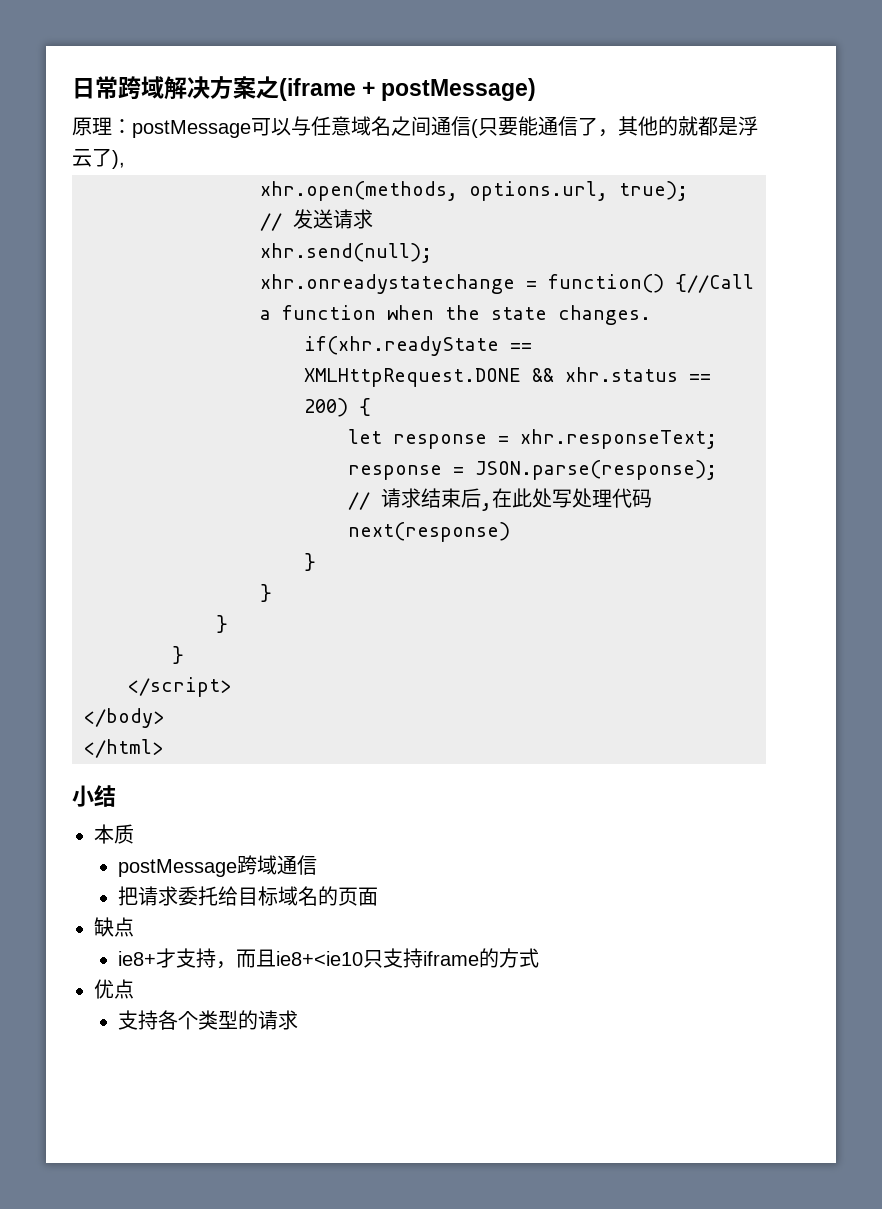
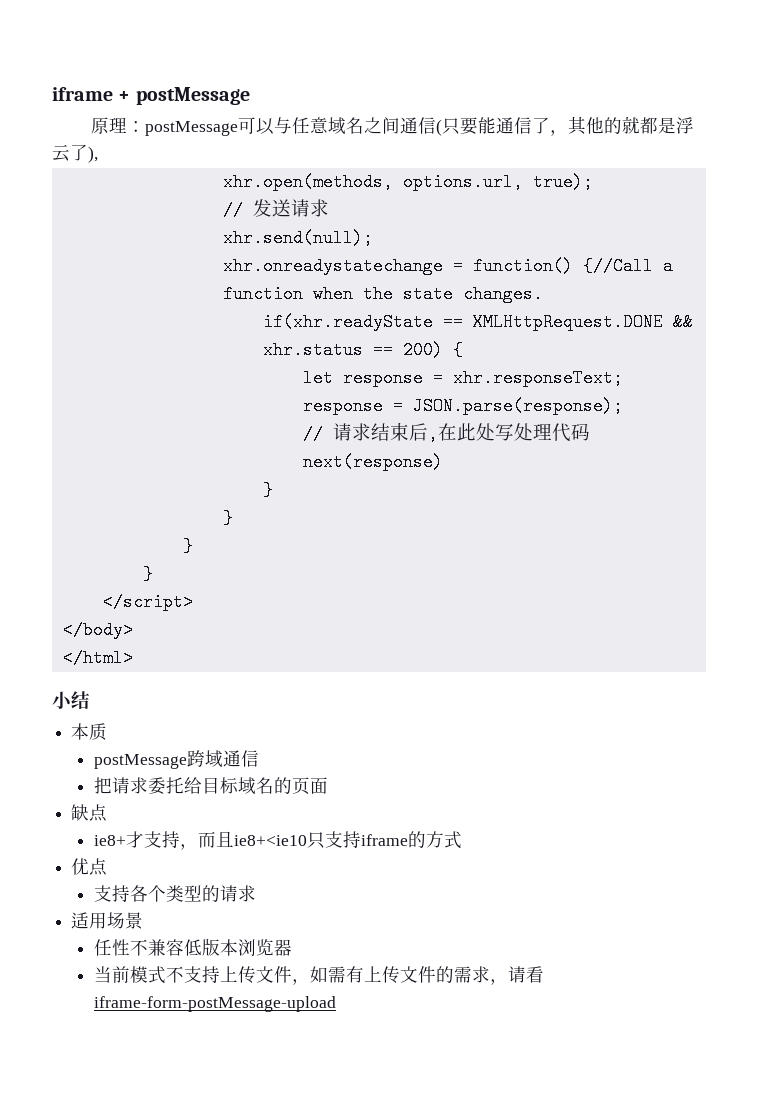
[72,76,537,101] 日常跨域解决方案之(iframe + postMessage) -> [52,87,250,105] iframe + postMessage
(299, 1020) none -> [71,912,144,929] [94,938,293,956] [94,966,545,985] [94,996,337,1012] // 适用场景 // 任性不兼容低版本浏览器 // 当前模式不支持上传文件，如需有上传文件的需求，请看iframe-form-postMessage-upload

